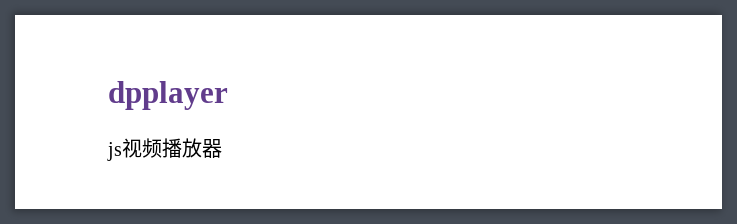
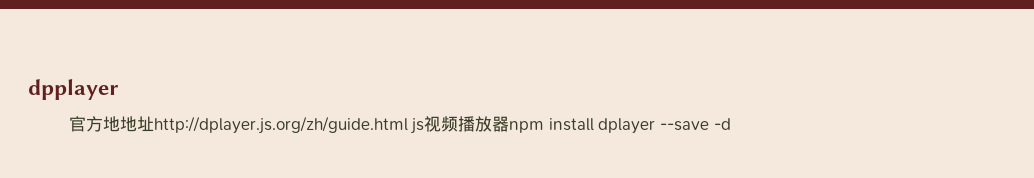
[107,138,222,161] js视频播放器 -> [68,116,731,134] 官方地地址http://dplayer.js.org/zh/guide.html js视频播放器npm install dplayer --save -d

